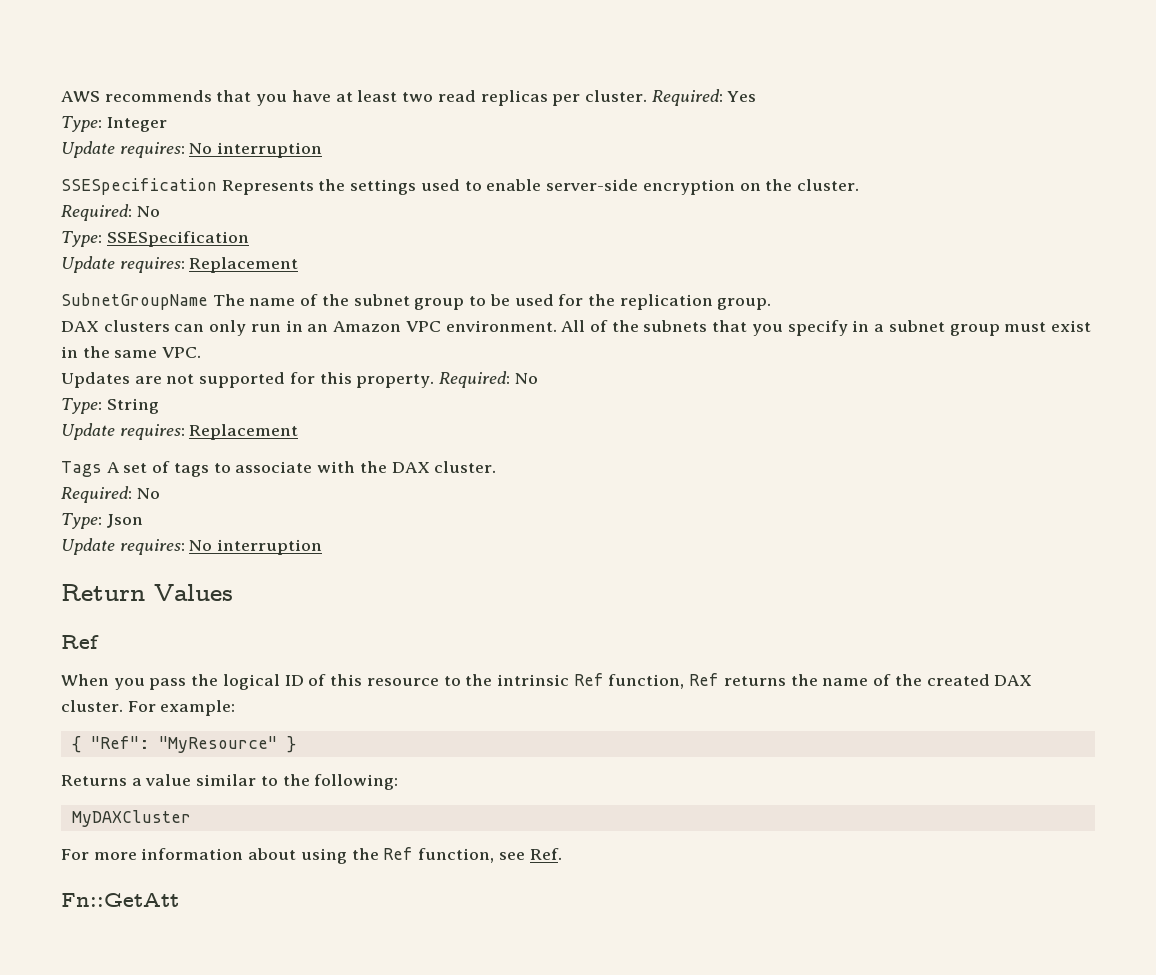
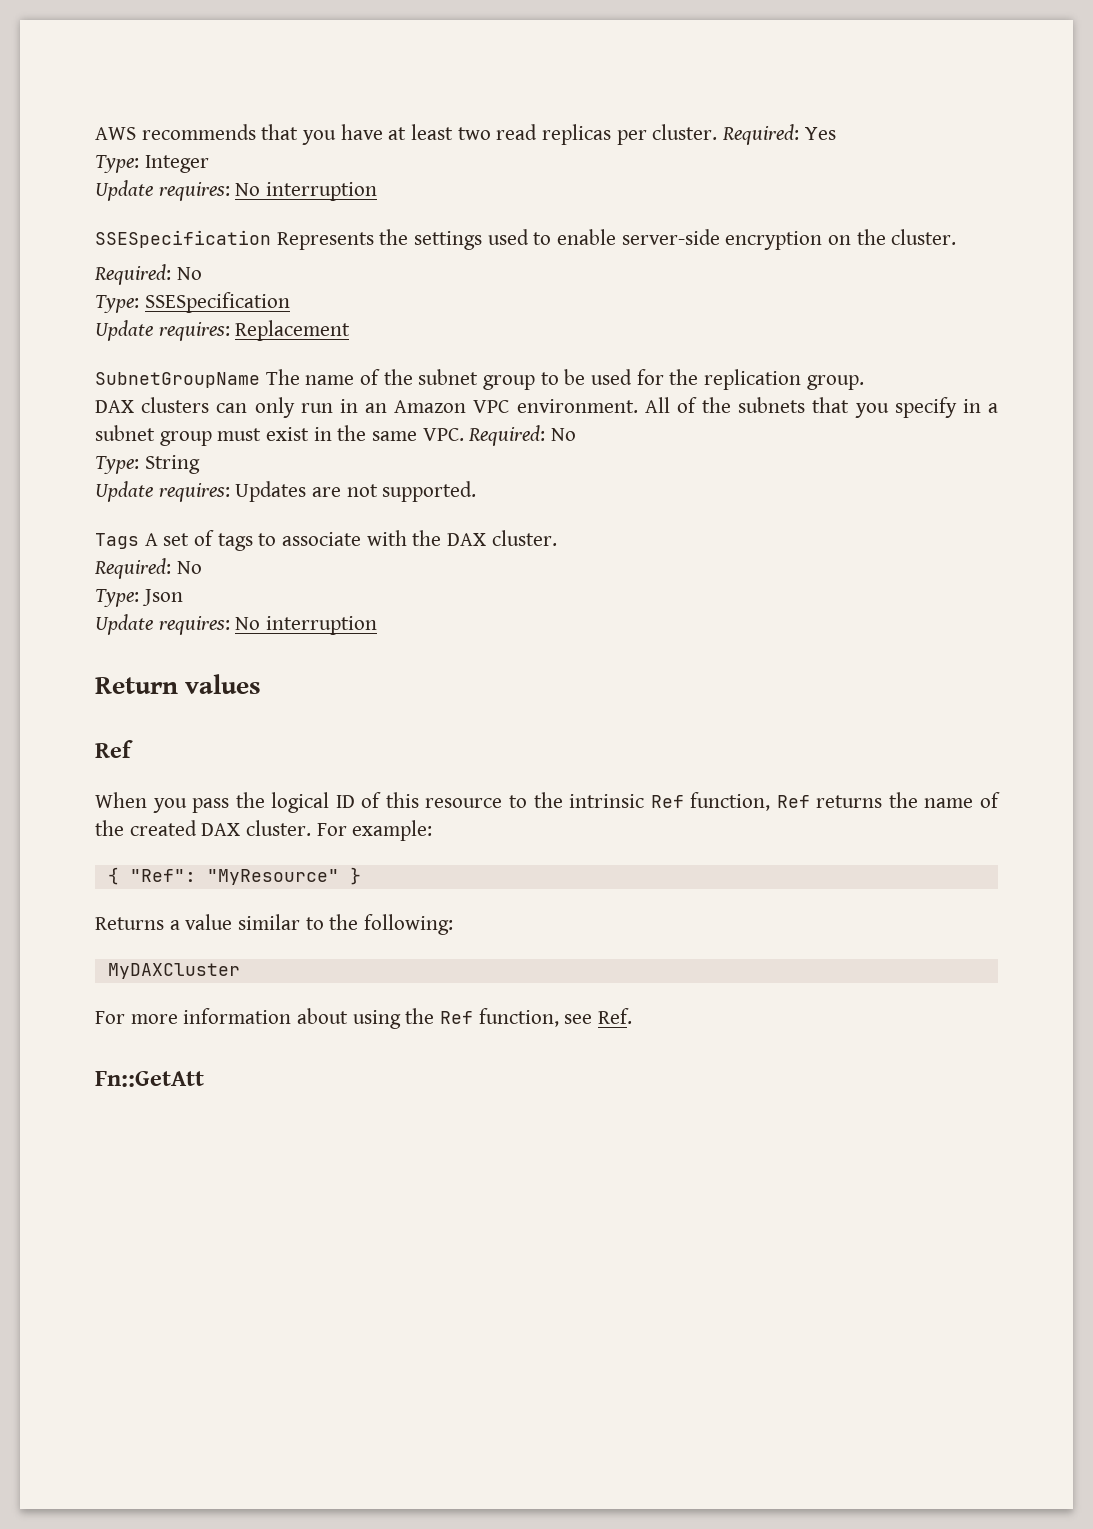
[61,372,435,388] // Updates are not supported for this property. -> (464, 434) none
[189,424,299,440] Replacement -> [235,481,477,502] Updates are not supported.
[154,584,233,601] Values -> [185,674,262,694] values

